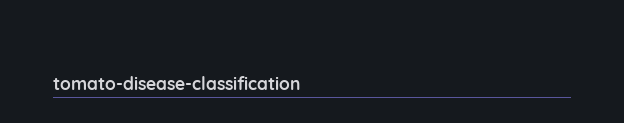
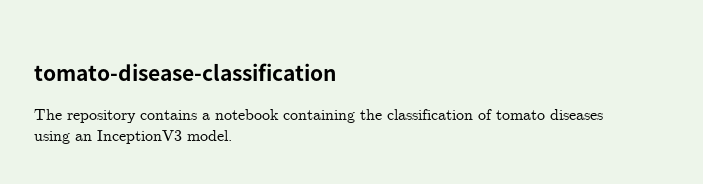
(300, 83) none -> [34,109,603,123] [34,130,232,144] // The repository contains a notebook containing the classification of tomato diseases using an InceptionV3 model.

